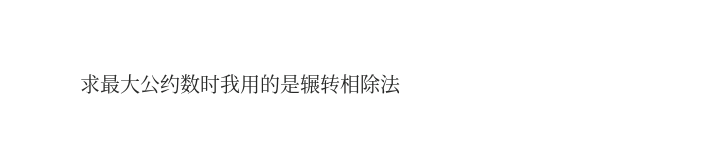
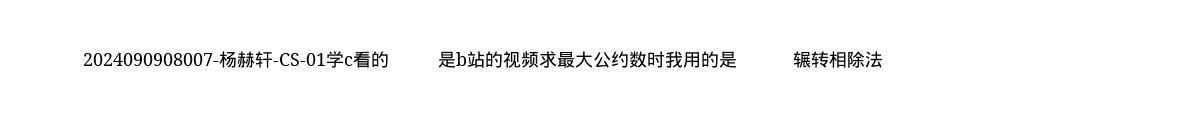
(79, 84) none -> [83,51,539,68] 2024090908007-杨赫轩-CS-01学c看的是b站的视频

